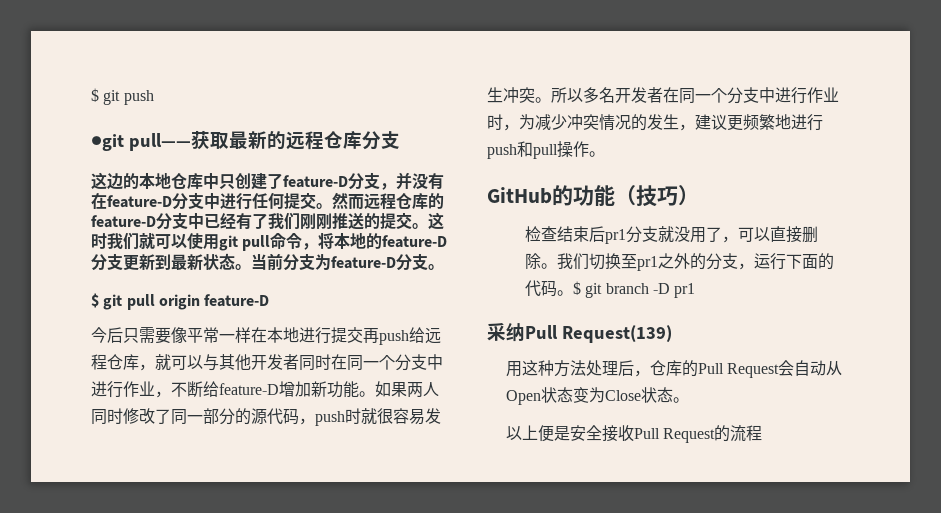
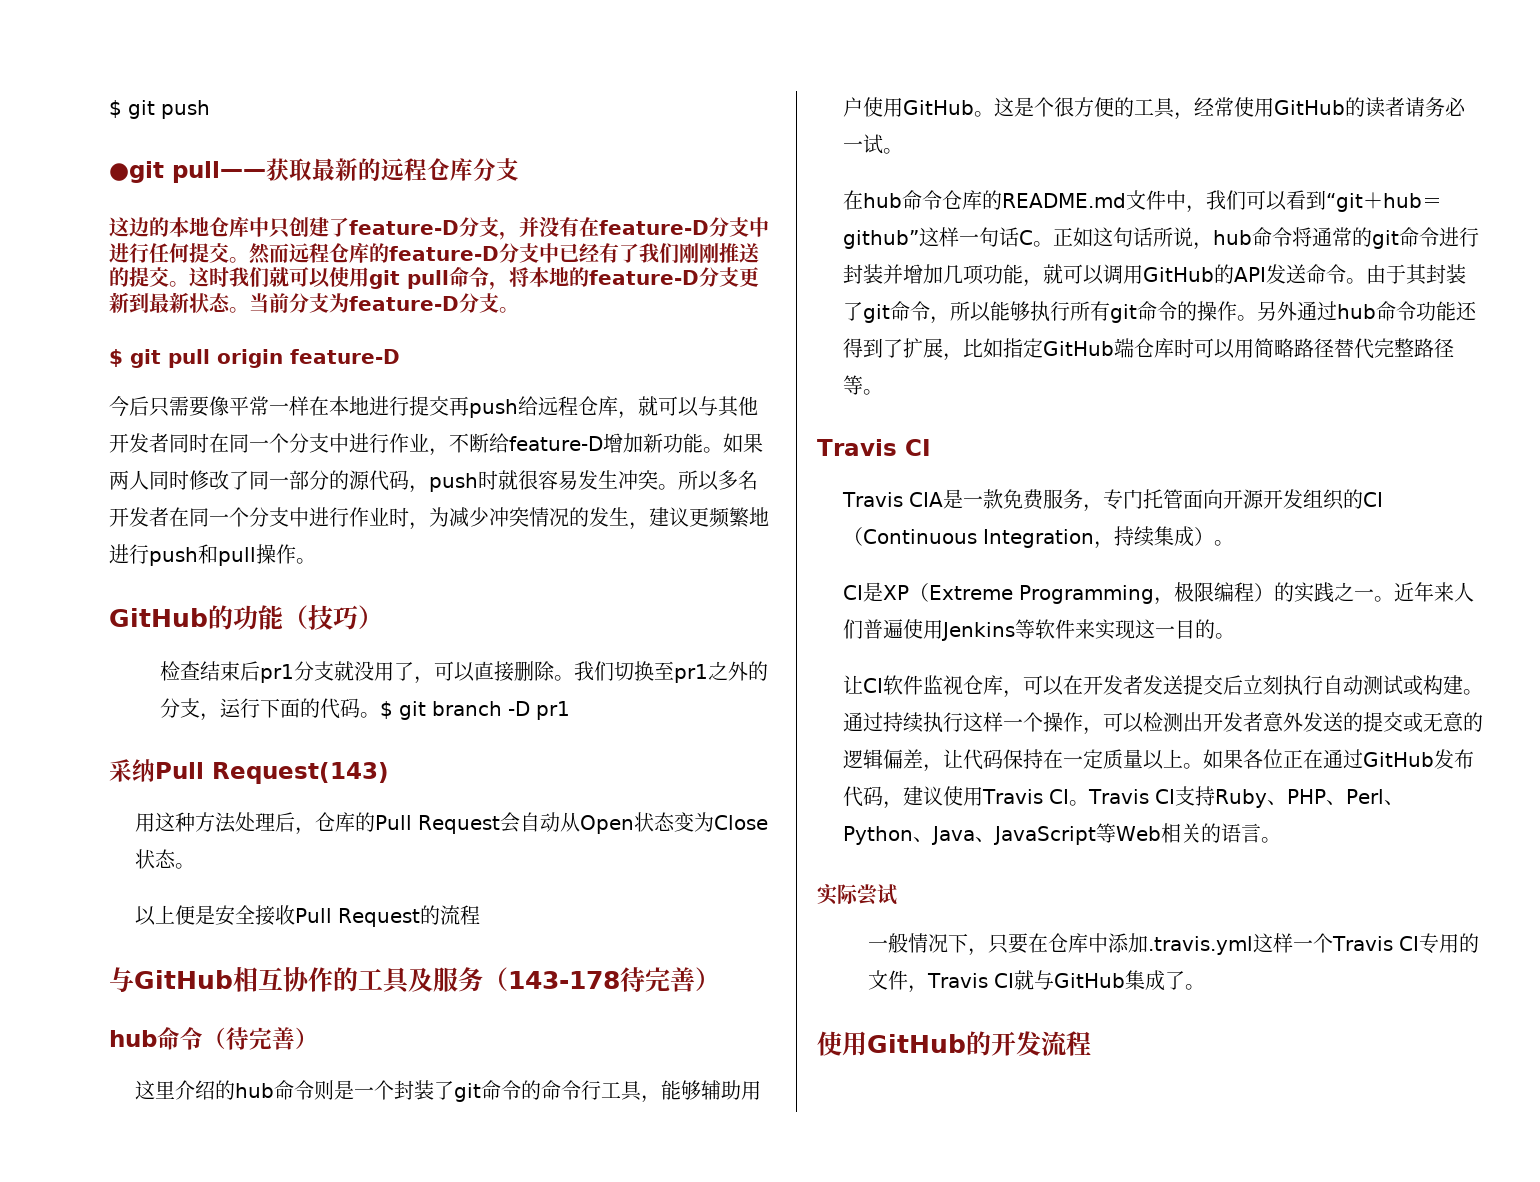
[561,325,672,343] Request(139) -> [212,762,389,784] Request(143)
(763, 433) none -> [109,966,720,994] [109,1027,318,1050] [134,1080,761,1103] [842,97,1466,120] [842,134,903,154] [842,190,1442,213] [842,227,1479,250] [842,264,1466,287] [842,301,1477,324] [842,338,1454,361] [842,375,883,395] [817,439,931,456] [841,489,1383,512] [842,526,1234,549] [842,582,1474,605] [842,619,1235,641] [842,675,1483,698] [842,712,1483,735] [842,749,1474,772] [842,786,1404,809] [842,823,1281,845] [817,884,897,906] [868,933,1480,956] [868,970,1206,993] [817,1031,1091,1056] // 与GitHub相互协作的工具及服务（143-178待完善） // hub命令（待完善） // 这里介绍的hub命令则是一个封装了git命令的命令行工具，能够辅助用户使用GitHub。这是个很方便的工具，经常使用GitHub的读者请务必一试。 // 在hub命令仓库的README.md文件中，我们可以看到“git＋hub＝github”这样一句话C。正如这句话所说，hub命令将通常的git命令进行封装并增加几项功能，就可以调用GitHub的API发送命令。由于其封装了git命令，所以能够执行所有git命令的操作。另外通过hub命令功能还得到了扩展，比如指定GitHub端仓库时可以用简略路径替代完整路径等。 // Travis CI // Travis CIA是一款免费服务，专门托管面向开源开发组织的CI（Continuous Integration，持续集成）。 // CI是XP（Extreme Programming，极限编程）的实践之一。近年来人们普遍使用Jenkins等软件来实现这一目的。 // 让CI软件监视仓库，可以在开发者发送提交后立刻执行自动测试或构建。通过持续执行这样一个操作，可以检测出开发者意外发送的提交或无意的逻辑偏差，让代码保持在一定质量以上。如果各位正在通过GitHub发布代码，建议使用Travis CI。Travis CI支持Ruby、PHP、Perl、Python、Java、JavaScript等Web相关的语言。 // 实际尝试 // 一般情况下，只要在仓库中添加.travis.yml这样一个Travis CI专用的文件，Travis CI就与GitHub集成了。 // 使用GitHub的开发流程

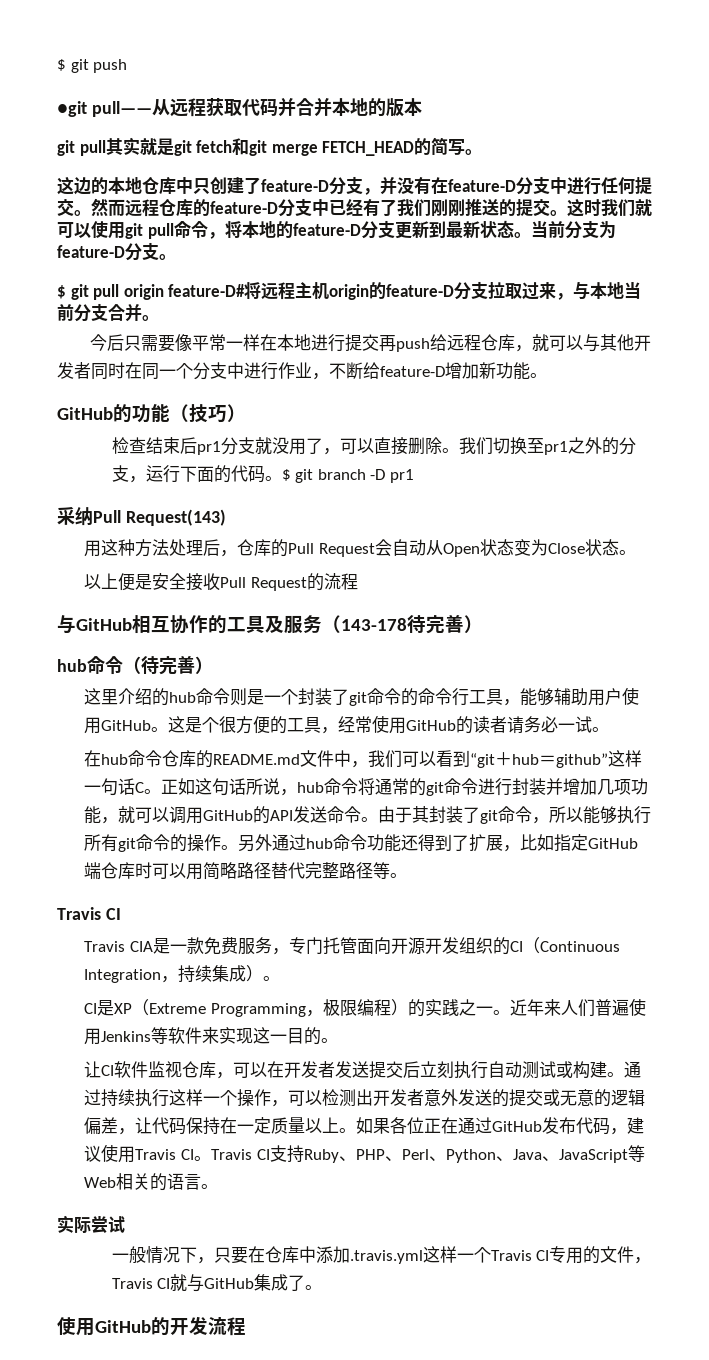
[266,158,519,181] 获取最新的远程仓库分支 -> [151,97,422,117] [57,137,483,156] 从远程获取代码并合并本地的版本 // git pull其实就是git fetch和git merge FETCH_HEAD的简写。
[290,349,400,364] feature-D -> [168,281,642,300] [57,303,159,322] feature-D#将远程主机origin的feature-D分支拉取过来，与本地当前分支合并。
[723,433,763,453] [109,470,758,493] [109,507,769,530] [109,544,316,566] 如果两人同时修改了同一部分的源代码，push时就很容易发生冲突。所以多名开发者在同一个分支中进行作业时，为减少冲突情况的发生，建议更频繁地进行push和pull操作。 -> (547, 375) none

